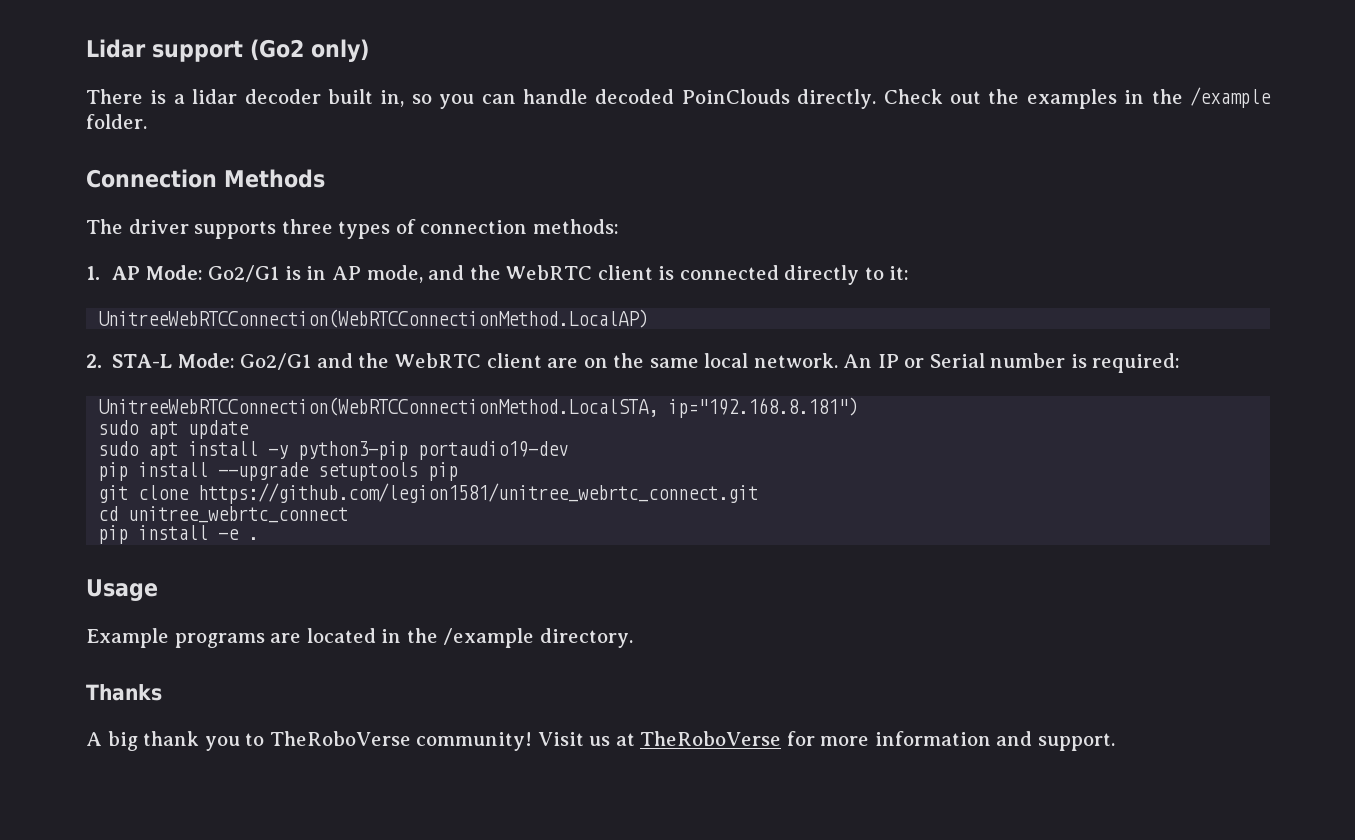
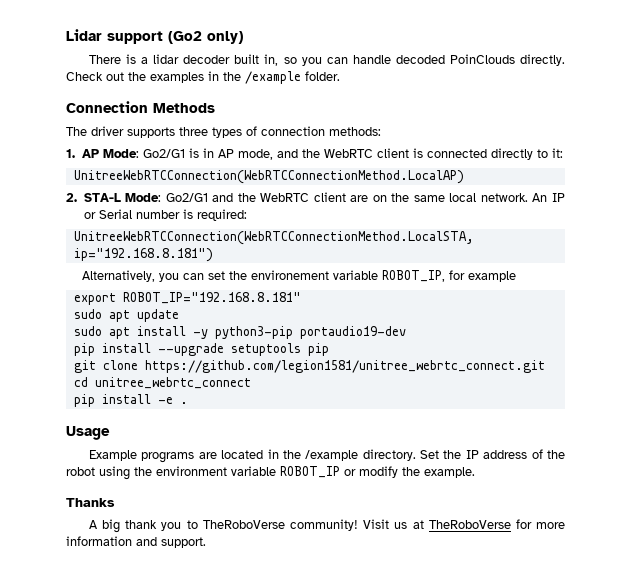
(859, 407) none -> [81,270,516,282] [73,292,301,305] // Alternatively, you can set the environement variable ROBOT_IP, for example // export ROBOT_IP="192.168.8.181"
(633, 638) none -> [420,449,565,459] [66,466,475,480] Set the IP address of the robot using the environment variable ROBOT_IP or modify the example.

